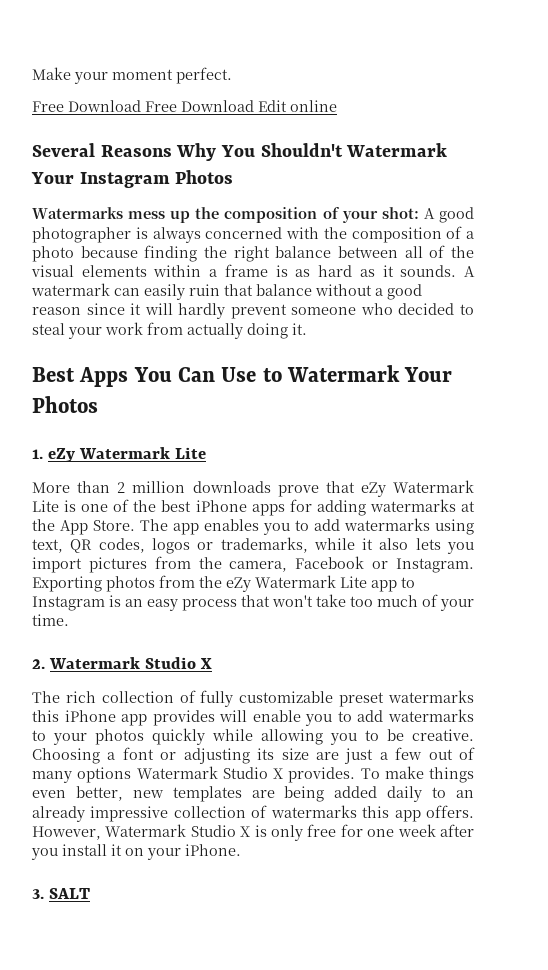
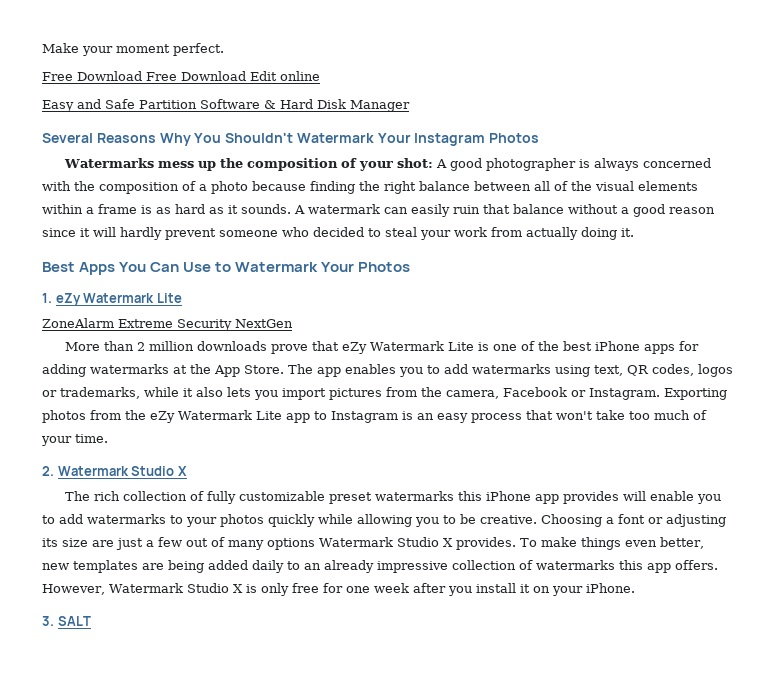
(337, 106) none -> [42,99,410,112] // Easy and Safe Partition Software & Hard Disk Manager
(206, 453) none -> [42,318,293,331] // ZoneAlarm Extreme Security NextGen

